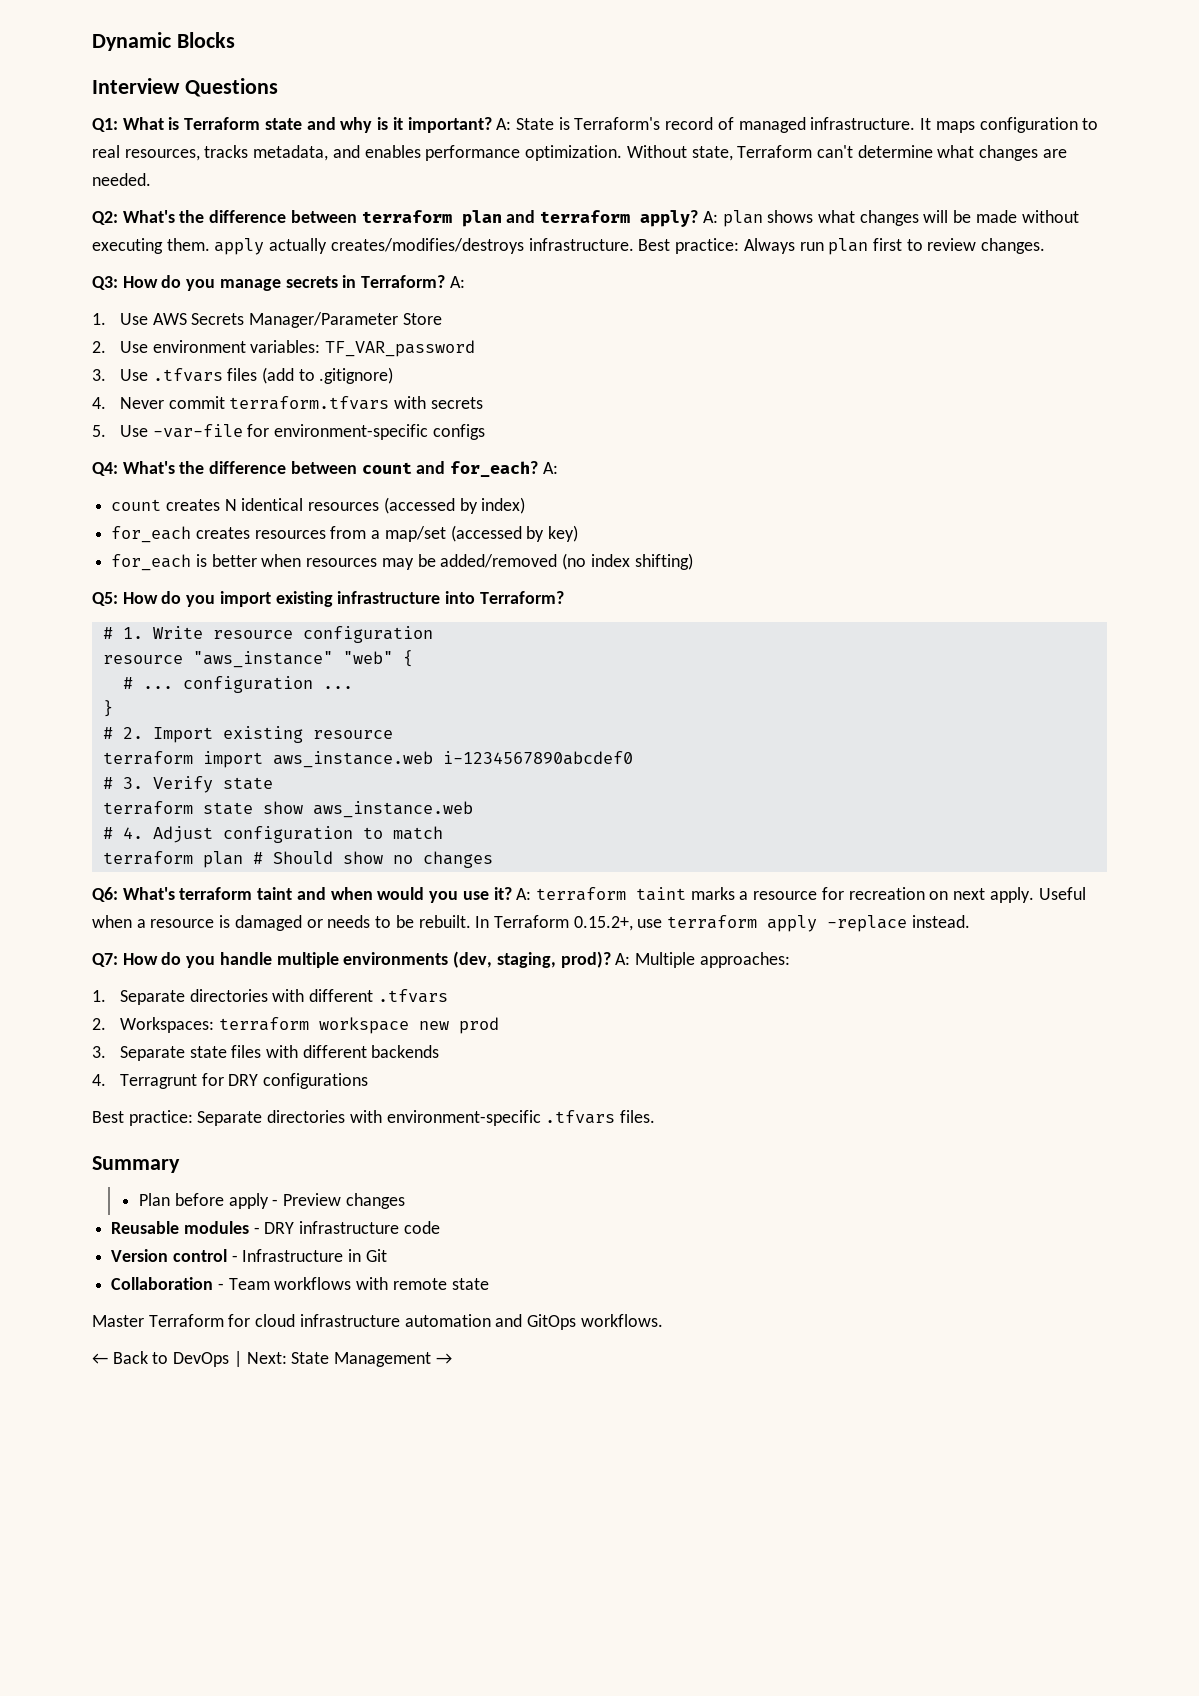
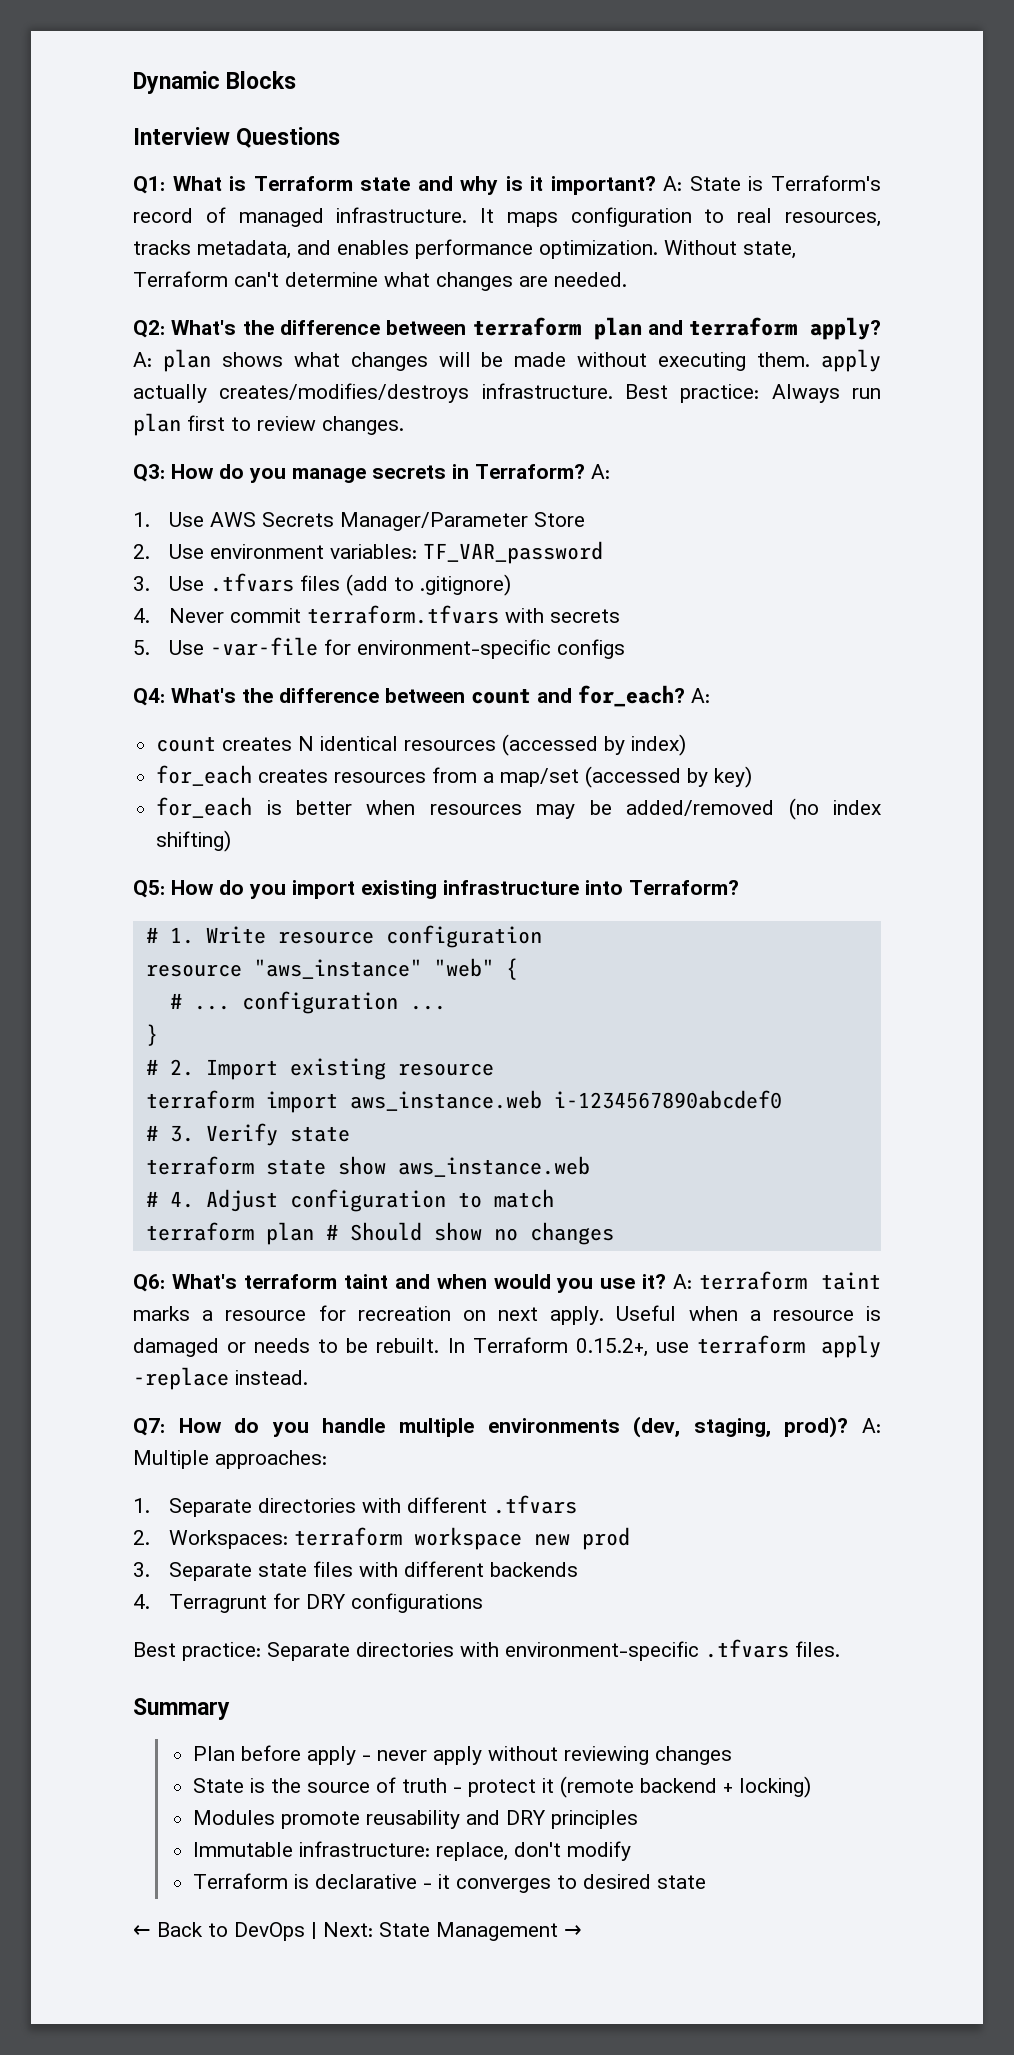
[282,1193,405,1209] [111,1221,440,1234] [111,1249,387,1262] [111,1277,489,1290] [92,1314,663,1330] Preview changes // Reusable modules - DRY infrastructure code // Version control - Infrastructure in Git // Collaboration - Team workflows with remote state // Master Terraform for cloud infrastructure automation and GitOps workflows. -> [376,1746,732,1765] [192,1776,811,1798] [192,1810,638,1829] [192,1841,631,1861] [192,1873,706,1893] never apply without reviewing changes // State is the source of truth - protect it (remote backend + locking) // Modules promote reusability and DRY principles // Immutable infrastructure: replace, don't modify // Terraform is declarative - it converges to desired state

